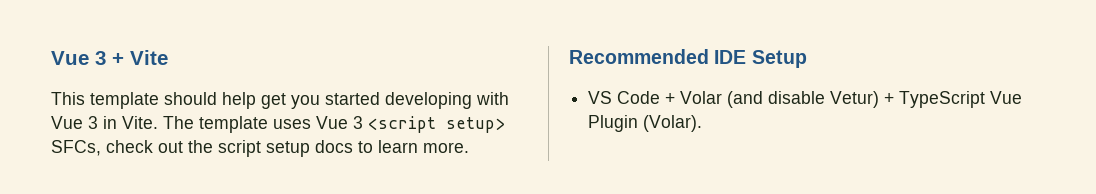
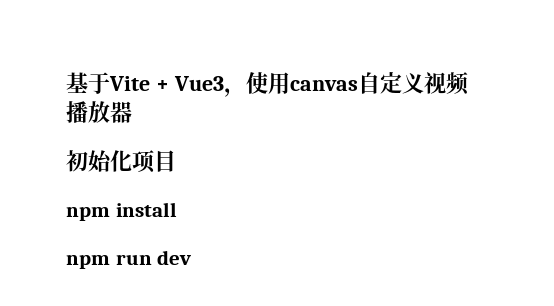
[51,50,168,65] [51,92,509,109] [51,116,505,133] [51,140,469,157] [569,49,807,68] [588,91,1023,108] [588,115,703,132] Vue 3 + Vite // This template should help get you started developing with Vue 3 in Vite. The template uses Vue 3 <script setup> SFCs, check out the script setup docs to learn more. // Recommended IDE Setup // VS Code + Volar (and disable Vetur) + TypeScript Vue Plugin (Volar). -> [66,72,469,97] [66,101,132,123] [66,150,176,173] [66,202,177,221] [66,250,192,269] 基于Vite + Vue3，使用canvas自定义视频播放器 // 初始化项目 // npm install // npm run dev

